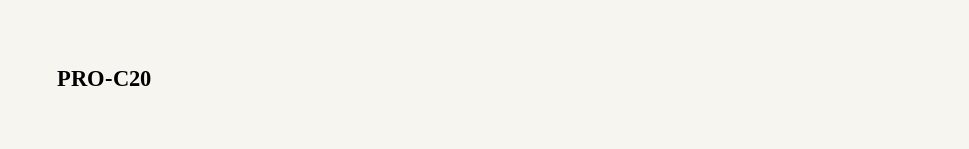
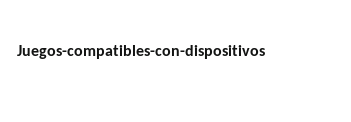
[57,71,151,86] PRO-C20 -> [17,45,265,59] Juegos-compatibles-con-dispositivos

